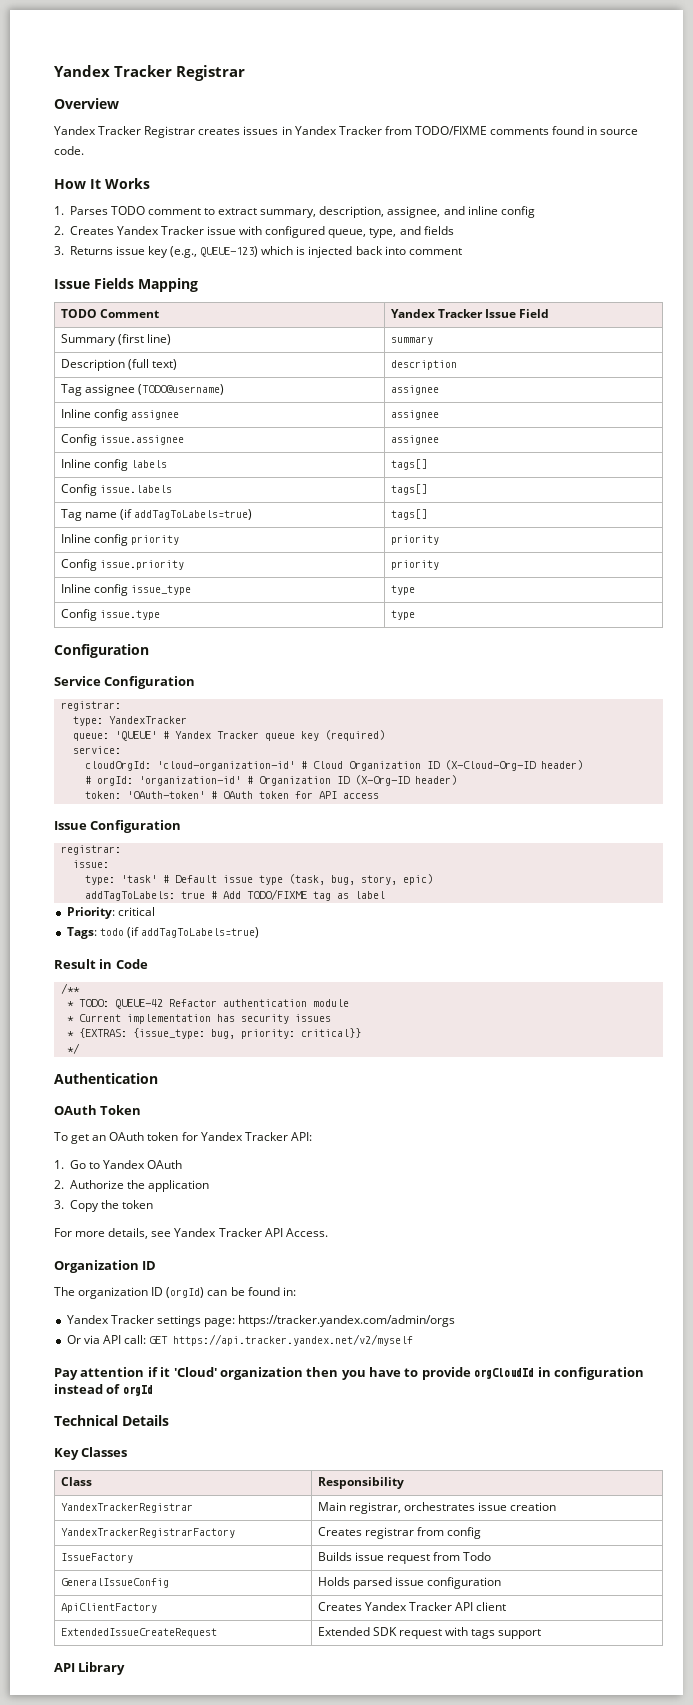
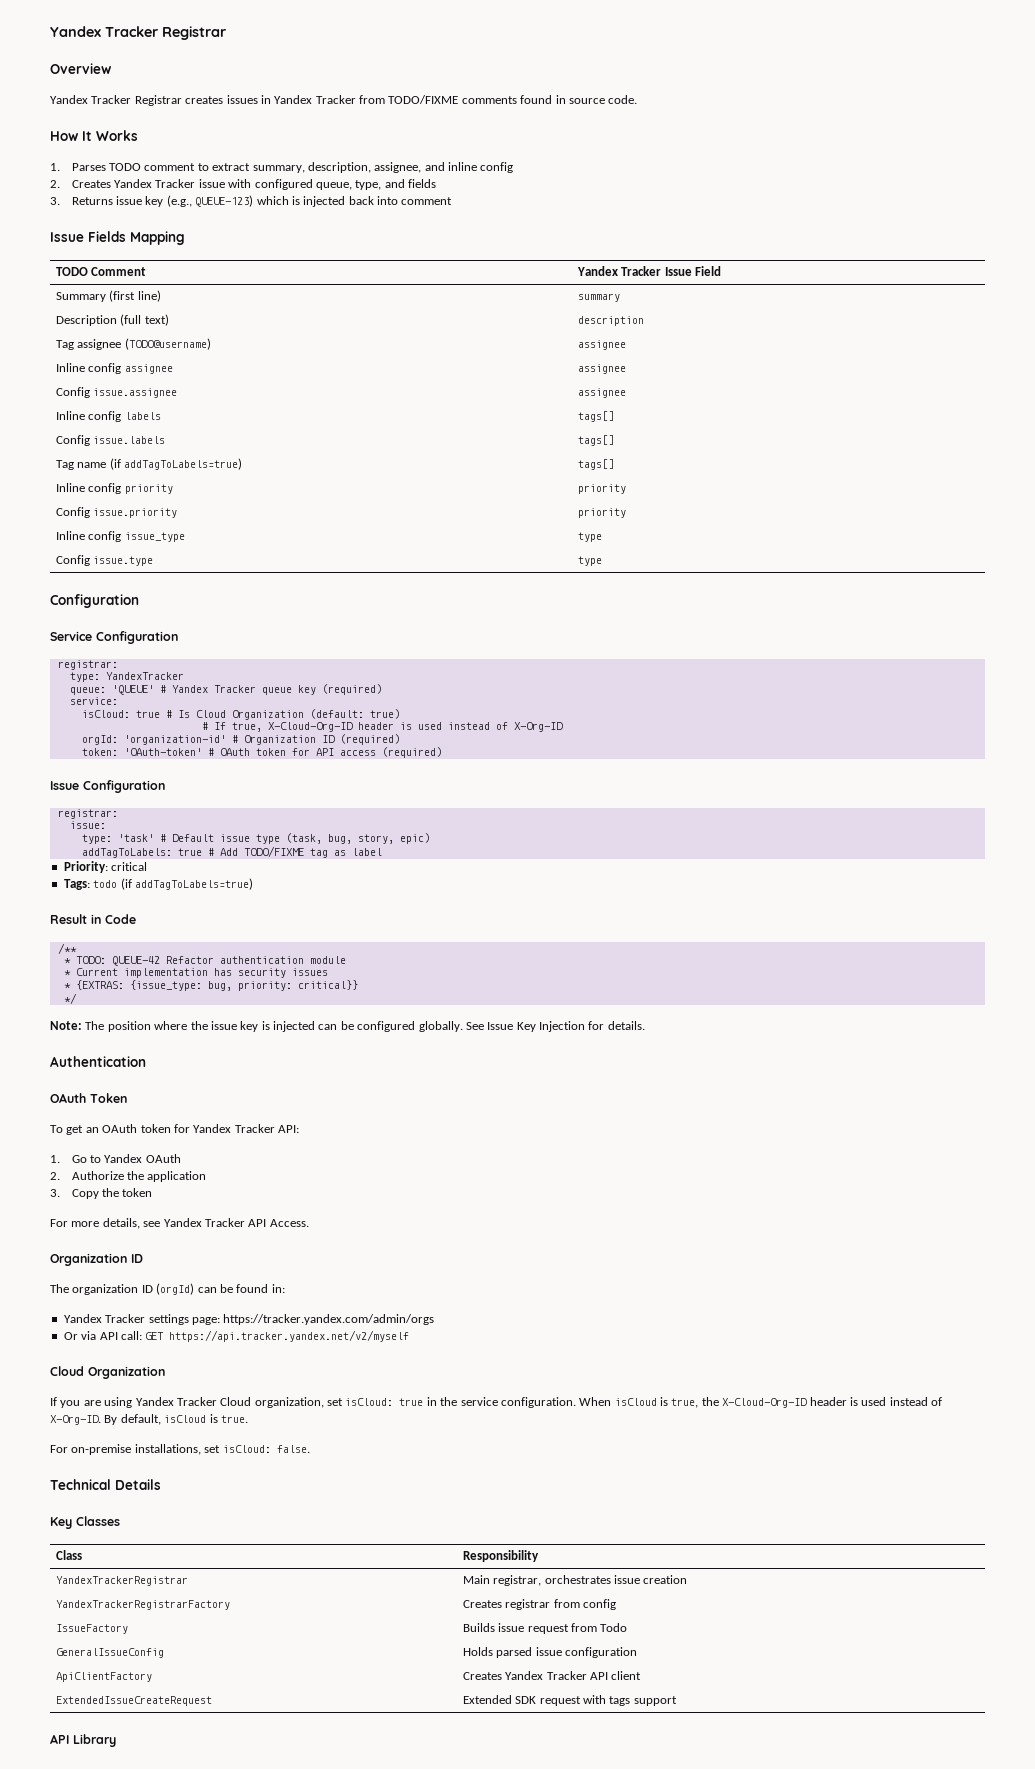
[84,760,583,771] [84,776,91,784] cloudOrgId: 'cloud-organization-id' # Cloud Organization ID (X-Cloud-Org-ID header) // # -> [81,709,400,720] [201,722,563,732] isCloud: true # Is Cloud Organization (default: true) // # If true, X-Cloud-Org-ID header is used instead of X-Org-ID //
[354,775,457,786] (X-Org-ID header) -> [339,734,400,745] (required)
(379, 796) none -> [381,747,442,758] (required)
(80, 1048) none -> [50,1021,645,1032] // Note: The position where the issue key is injected can be configured globally. See Issue Key Injection for details.
[54,1367,644,1380] [54,1384,153,1396] Pay attention if it 'Cloud' organization then you have to provide orgCloudId in configuration instead of orgId -> [50,1366,165,1379] [50,1397,942,1408] [50,1414,248,1425] [50,1444,310,1455] Cloud Organization // If you are using Yandex Tracker Cloud organization, set isCloud: true in the service configuration. When isCloud is true, the X-Cloud-Org-ID header is used instead of X-Org-ID. By default, isCloud is true. // For on-premise installations, set isCloud: false.

